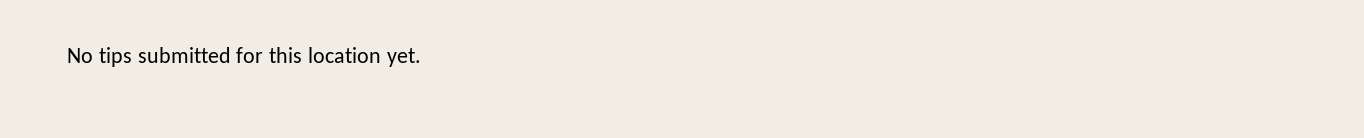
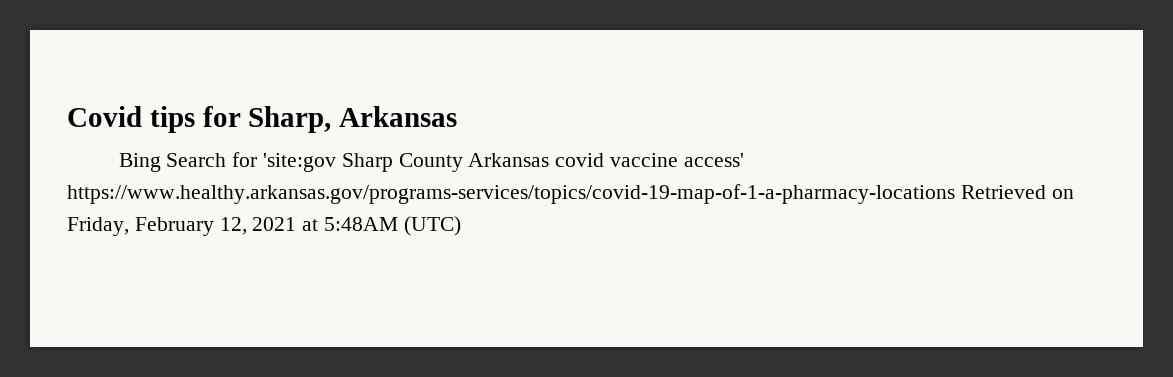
[67,47,421,67] No tips submitted for this location yet. -> [67,106,458,133] [118,152,744,172] [67,184,1074,204] [67,216,461,236] Covid tips for Sharp, Arkansas // Bing Search for 'site:gov Sharp County Arkansas covid vaccine access' https://www.healthy.arkansas.gov/programs-services/topics/covid-19-map-of-1-a-pharmacy-locations Retrieved on Friday, February 12, 2021 at 5:48AM (UTC)

